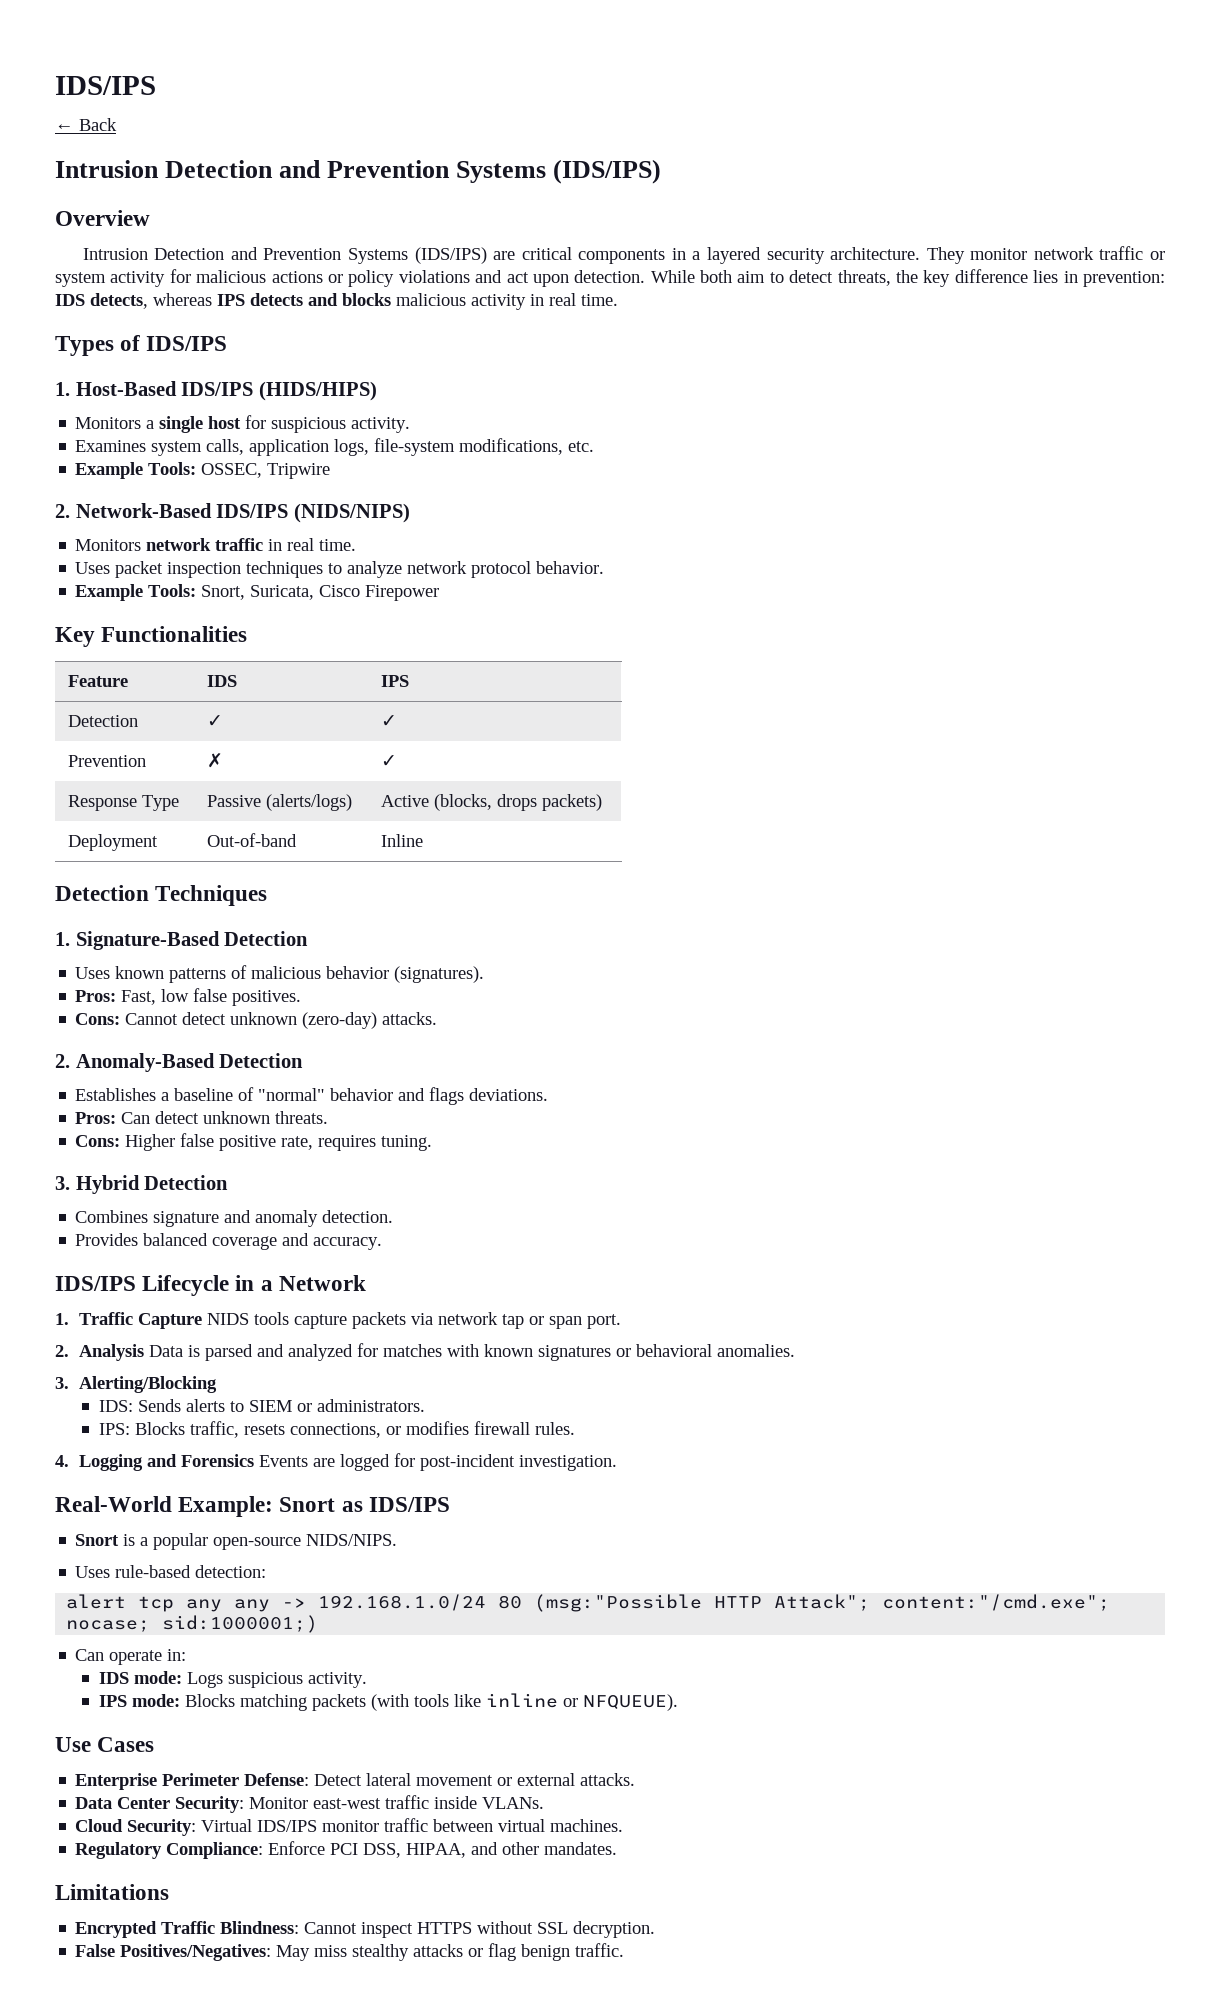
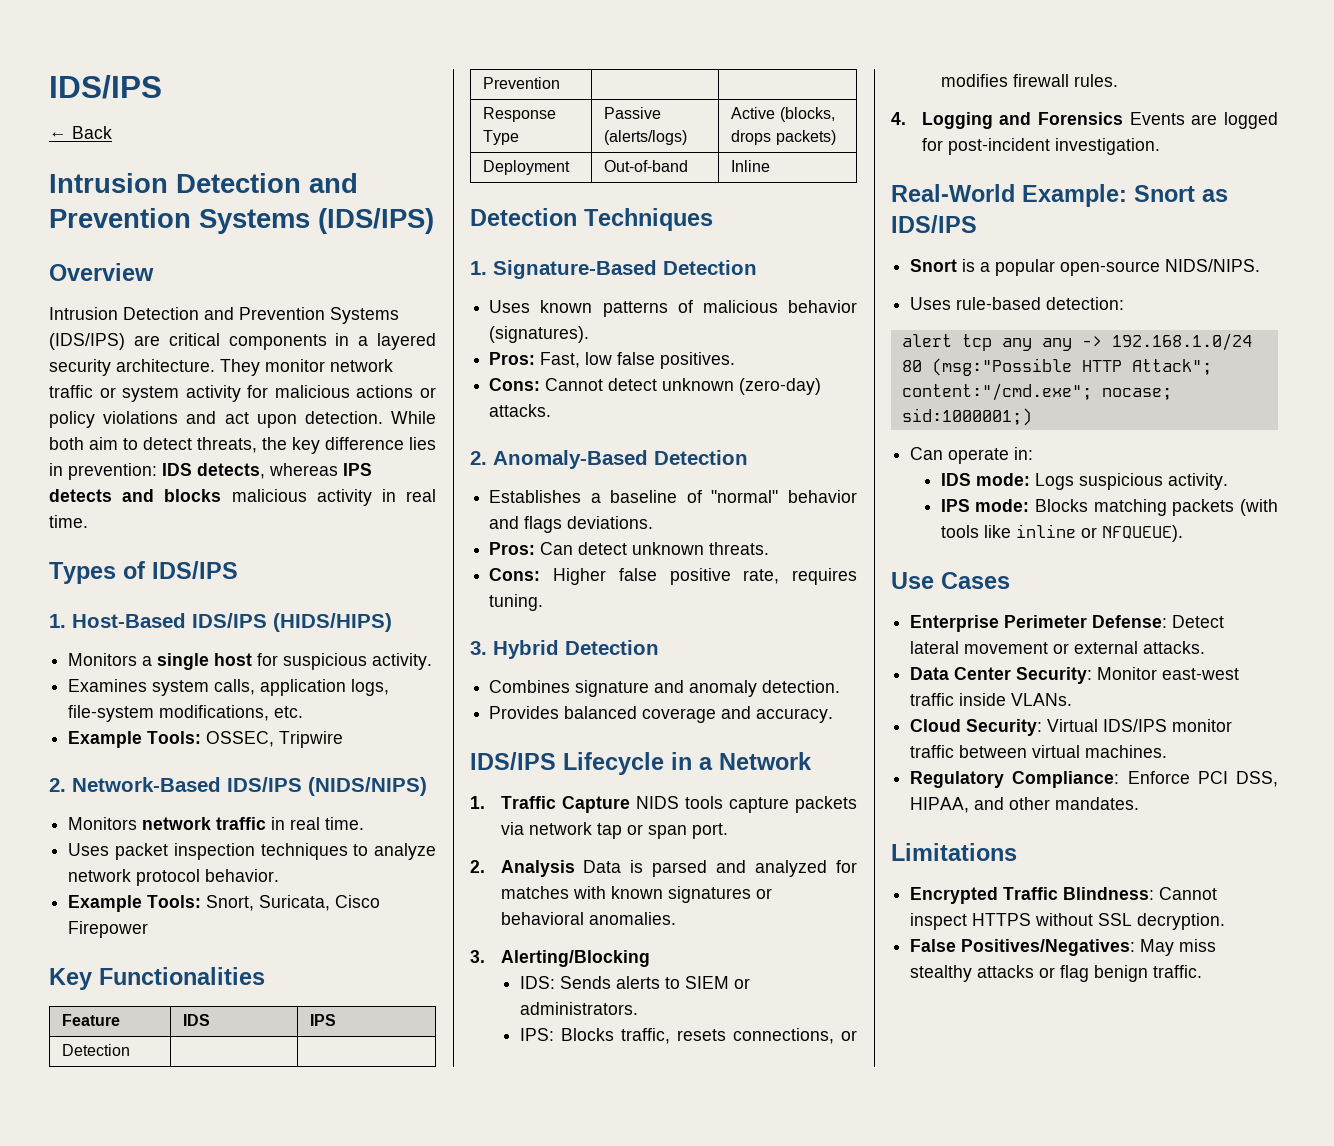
[207,715,224,727] [381,715,398,727] ✓ | ✓ -> (131, 1050) |
[207,753,224,768] [381,755,398,767] ✗ | ✓ -> (561, 83) |

